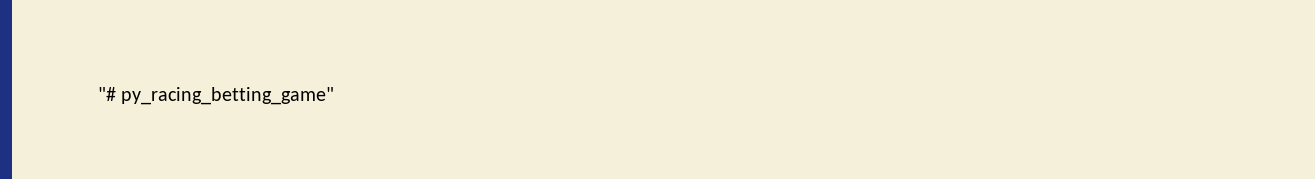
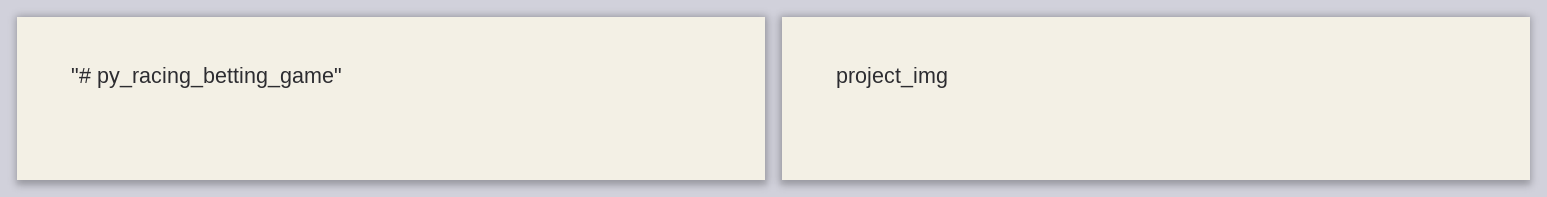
(335, 96) none -> [836,67,948,88] // project_img

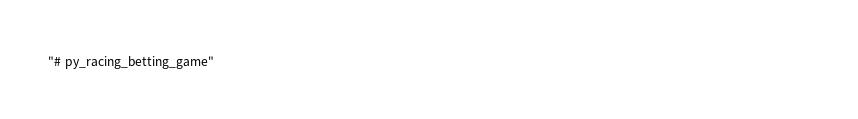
[836,67,948,88] // project_img -> (214, 62) none

